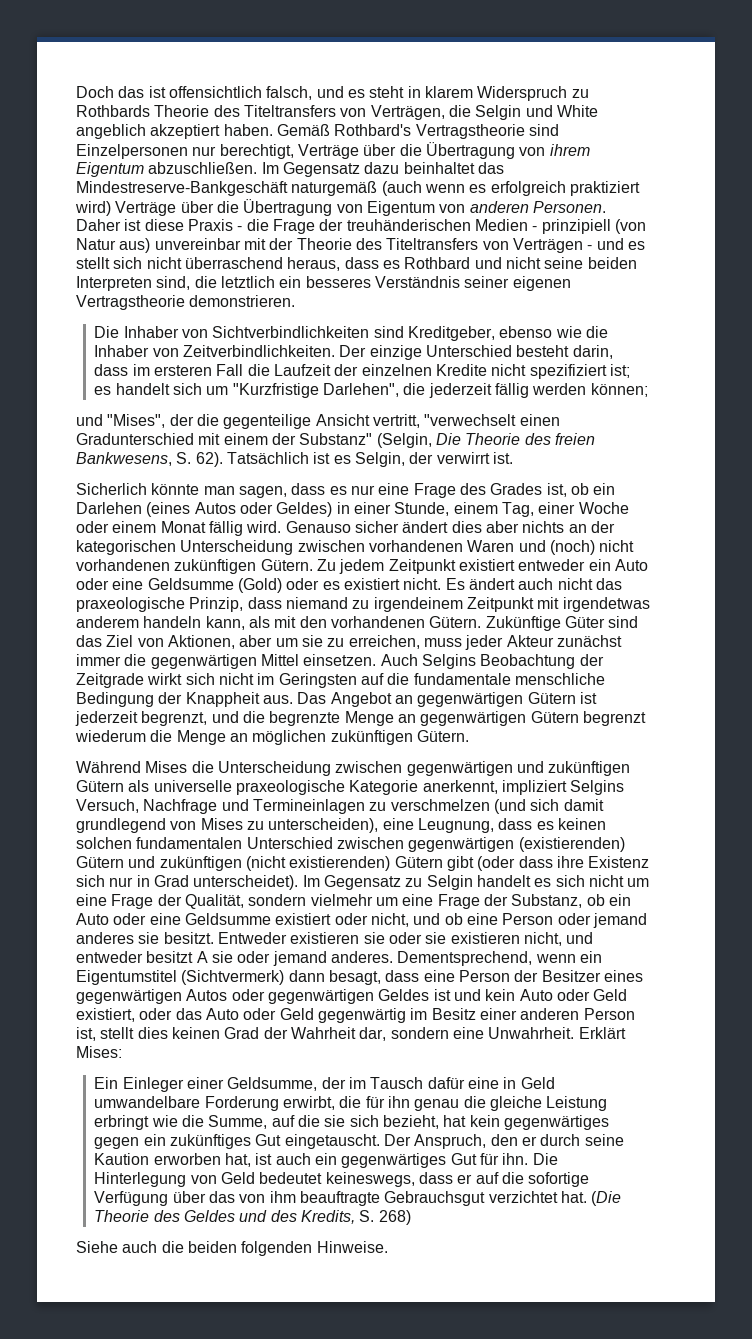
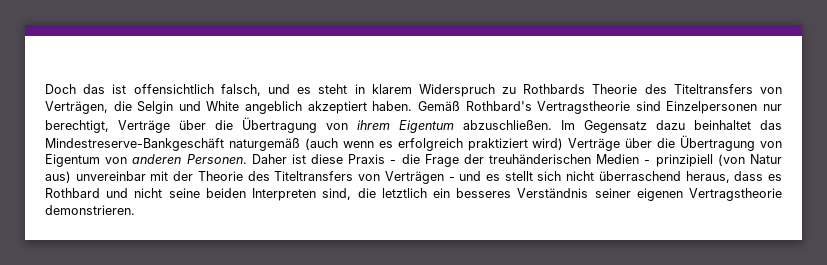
[94,326,609,341] [94,345,613,360] [94,364,630,379] [94,383,648,398] [76,414,560,429] [76,433,595,448] [76,452,513,467] [76,483,616,498] [76,502,629,517] [76,521,615,536] [76,540,635,555] [76,559,648,574] [76,578,622,593] [76,597,650,612] [76,616,639,631] [76,635,622,650] [76,654,604,669] [76,673,605,688] [76,692,597,707] [75,711,646,726] [75,730,469,745] [76,761,631,776] [76,780,625,795] [76,799,604,814] [76,818,606,833] [76,837,625,852] [76,856,650,871] [76,875,650,890] [76,894,631,909] [76,913,647,928] [76,932,594,946] [76,951,602,966] [76,970,643,985] [76,989,628,1004] [76,1008,635,1023] [76,1027,626,1041] [76,1046,122,1058] [94,1077,555,1092] [94,1096,608,1111] [94,1115,609,1130] [94,1134,624,1149] [94,1153,558,1168] [94,1172,590,1187] [94,1191,622,1206] [94,1210,411,1225] [76,1241,388,1256] // Die Inhaber von Sichtverbindlichkeiten sind Kreditgeber, ebenso wie die Inhaber von Zeitverbindlichkeiten. Der einzige Unterschied besteht darin, dass im ersteren Fall die Laufzeit der einzelnen Kredite nicht spezifiziert ist; es handelt sich um "Kurzfristige Darlehen", die jederzeit fällig werden können; // und "Mises", der die gegenteilige Ansicht vertritt, "verwechselt einen Gradunterschied mit einem der Substanz" (Selgin, Die Theorie des freien Bankwesens, S. 62). Tatsächlich ist es Selgin, der verwirrt ist. // Sicherlich könnte man sagen, dass es nur eine Frage des Grades ist, ob ein Darlehen (eines Autos oder Geldes) in einer Stunde, einem Tag, einer Woche oder einem Monat fällig wird. Genauso sicher ändert dies aber nichts an der kategorischen Unterscheidung zwischen vorhandenen Waren und (noch) nicht vorhandenen zukünftigen Gütern. Zu jedem Zeitpunkt existiert entweder ein Auto oder eine Geldsumme (Gold) oder es existiert nicht. Es ändert auch nicht das praxeologische Prinzip, dass niemand zu irgendeinem Zeitpunkt mit irgendetwas anderem handeln kann, als mit den vorhandenen Gütern. Zukünftige Güter sind das Ziel von Aktionen, aber um sie zu erreichen, muss jeder Akteur zunächst immer die gegenwärtigen Mittel einsetzen. Auch Selgins Beobachtung der Zeitgrade wirkt sich nicht im Geringsten auf die fundamentale menschliche Bedingung der Knappheit aus. Das Angebot an gegenwärtigen Gütern ist jederzeit begrenzt, und die begrenzte Menge an gegenwärtigen Gütern begrenzt wiederum die Menge an möglichen zukünftigen Gütern. // Während Mises die Unterscheidung zwischen gegenwärtigen und zukünftigen Gütern als universelle praxeologische Kategorie anerkennt, impliziert Selgins Versuch, Nachfrage und Termineinlagen zu verschmelzen (und sich damit grundlegend von Mises zu unterscheiden), eine Leugnung, dass es keinen solchen fundamentalen Unterschied zwischen gegenwärtigen (existierenden) Gütern und zukünftigen (nicht existierenden) Gütern gibt (oder dass ihre Existenz sich nur in Grad unterscheidet). Im Gegensatz zu Selgin handelt es sich nicht um eine Frage der Qualität, sondern vielmehr um eine Frage der Substanz, ob ein Auto oder eine Geldsumme existiert oder nicht, und ob eine Person oder jemand anderes sie besitzt. Entweder existieren sie oder sie existieren nicht, und entweder besitzt A sie oder jemand anderes. Dementsprechend, wenn ein Eigentumstitel (Sichtvermerk) dann besagt, dass eine Person der Besitzer eines gegenwärtigen Autos oder gegenwärtigen Geldes ist und kein Auto oder Geld existiert, oder das Auto oder Geld gegenwärtig im Besitz einer anderen Person ist, stellt dies keinen Grad der Wahrheit dar, sondern eine Unwahrheit. Erklärt Mises: // Ein Einleger einer Geldsumme, der im Tausch dafür eine in Geld umwandelbare Forderung erwirbt, die für ihn genau die gleiche Leistung erbringt wie die Summe, auf die sie sich bezieht, hat kein gegenwärtiges gegen ein zukünftiges Gut eingetauscht. Der Anspruch, den er durch seine Kaution erworben hat, ist auch ein gegenwärtiges Gut für ihn. Die Hinterlegung von Geld bedeutet keineswegs, dass er auf die sofortige Verfügung über das von ihm beauftragte Gebrauchsgut verzichtet hat. (Die Theorie des Geldes und des Kredits, S. 268) // Siehe auch die beiden folgenden Hinweise. -> (135, 210) none

